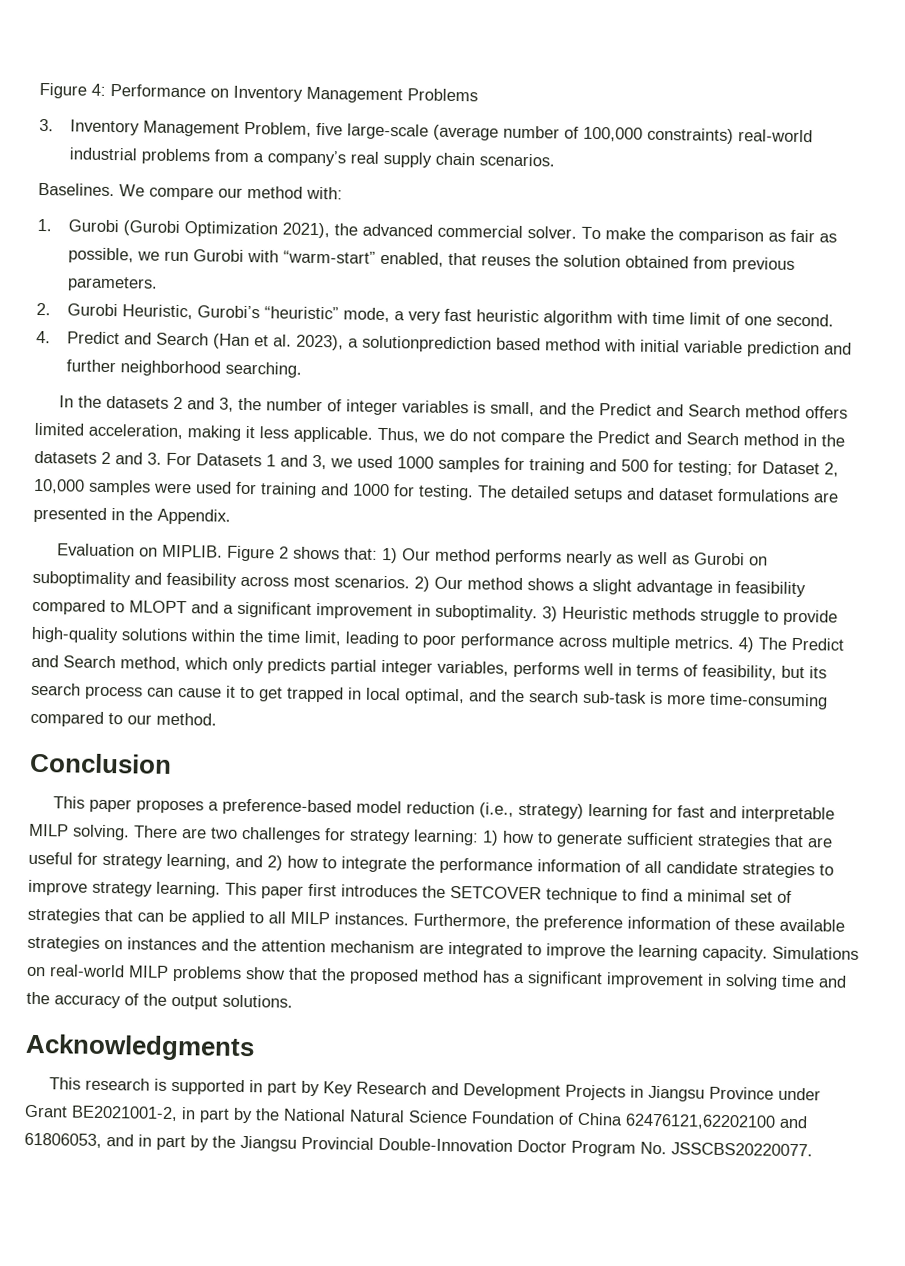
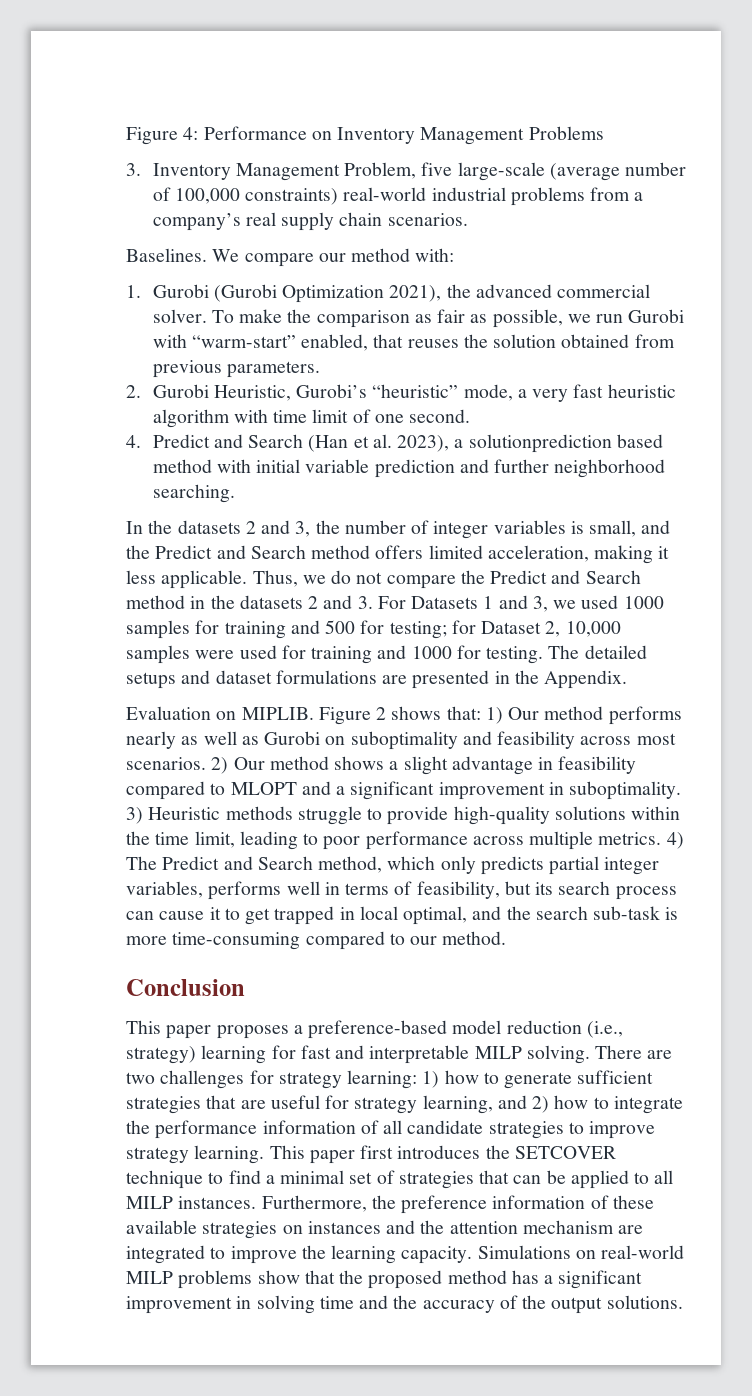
[25,1033,255,1062] [48,1077,821,1102] [24,1104,808,1130] [24,1132,813,1157] // Acknowledgments // This research is supported in part by Key Research and Development Projects in Jiangsu Province under Grant BE2021001-2, in part by the National Natural Science Foundation of China 62476121,62202100 and 61806053, and in part by the Jiangsu Provincial Double-Innovation Doctor Program No. JSSCBS20220077. -> (683, 1302) none

